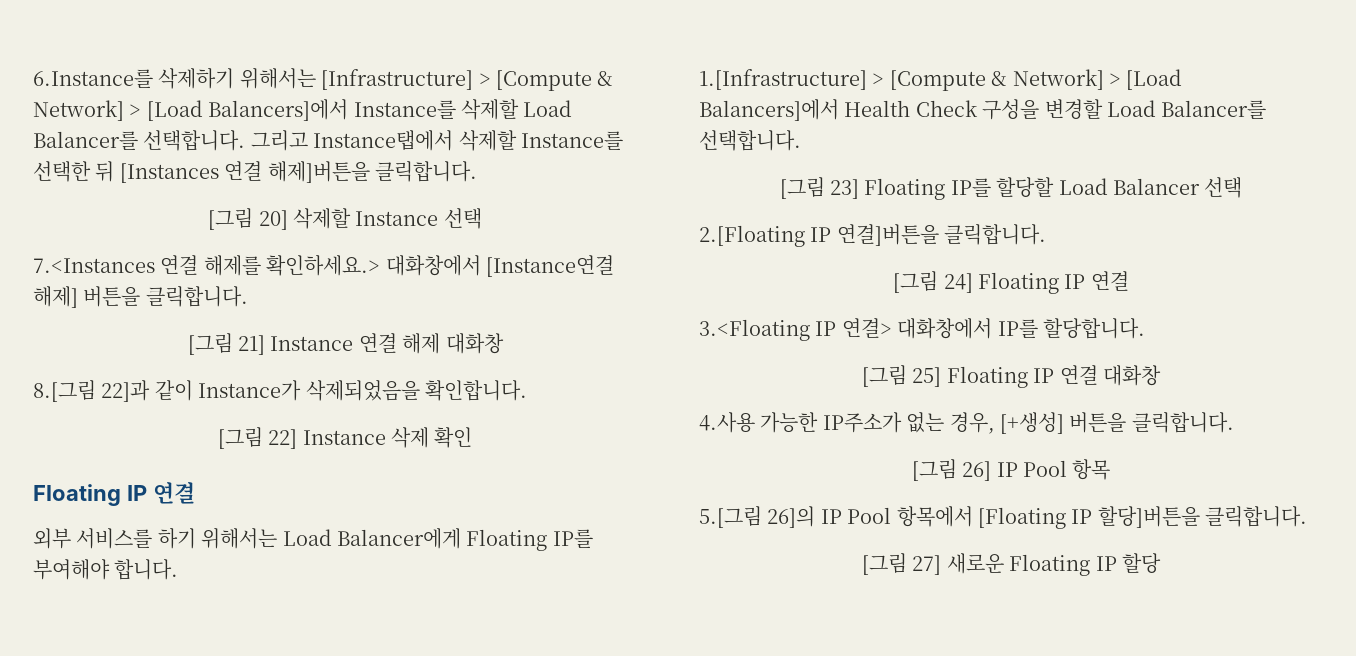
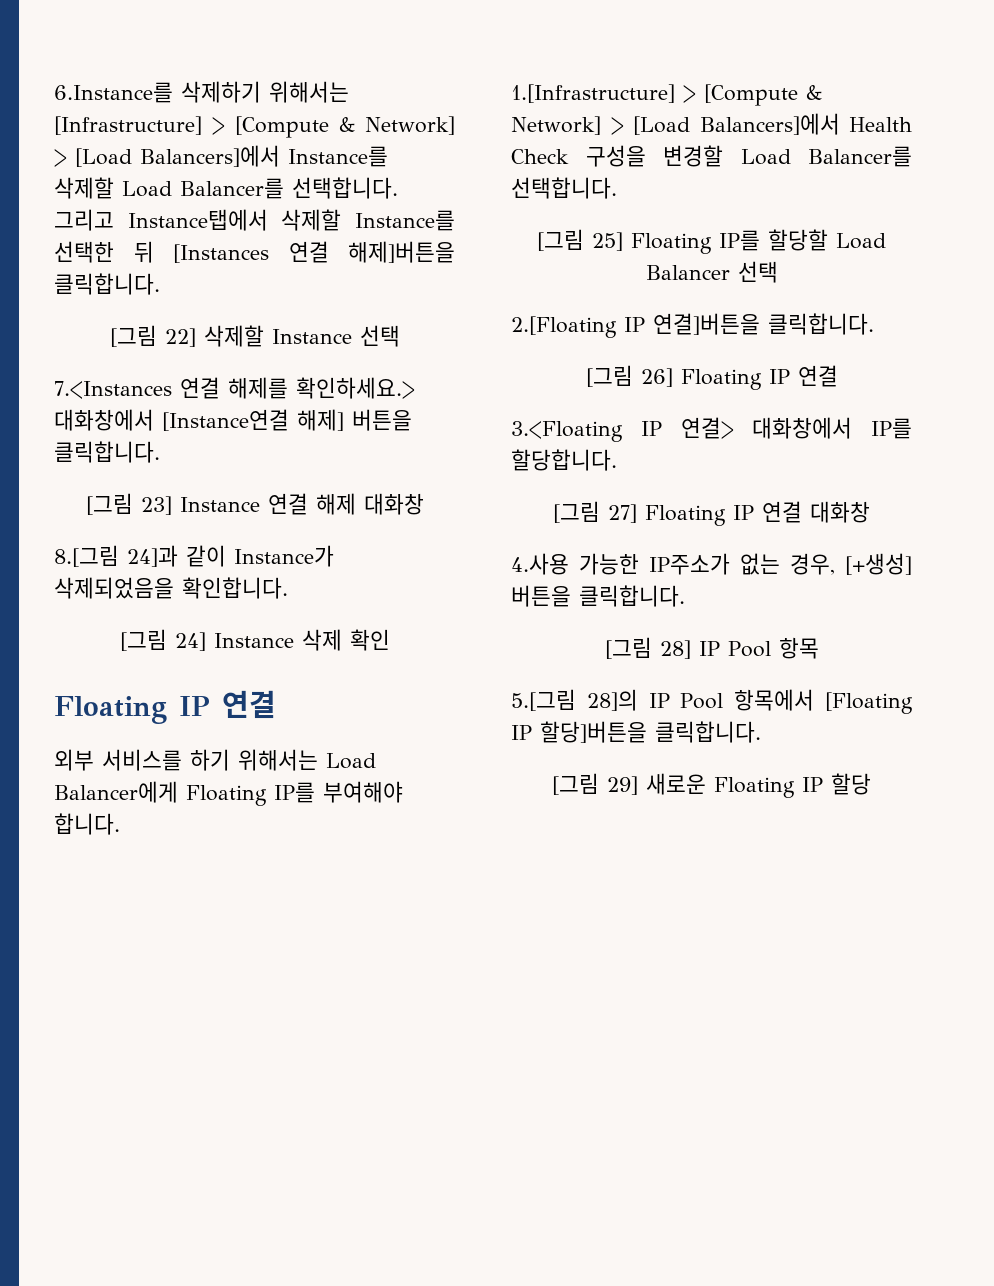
[258,210,288,230] 20] -> [164,328,196,347] 22]
[237,335,265,355] 21] -> [140,496,172,515] 23]
[101,380,151,402] 22]과 -> [127,545,178,567] 24]과
[268,429,298,449] 22] -> [174,632,206,651] 24]
[830,179,859,199] 23] -> [592,232,623,251] 25]
[943,273,973,293] 24] -> [640,368,673,387] 26]
[912,367,942,387] 25] -> [608,504,637,523] 27]
[962,461,992,481] 26] -> [659,640,691,659] 28]
[767,506,816,528] 26]의 -> [586,689,638,711] 28]의
[912,555,942,575] 27] -> [607,776,638,795] 29]

